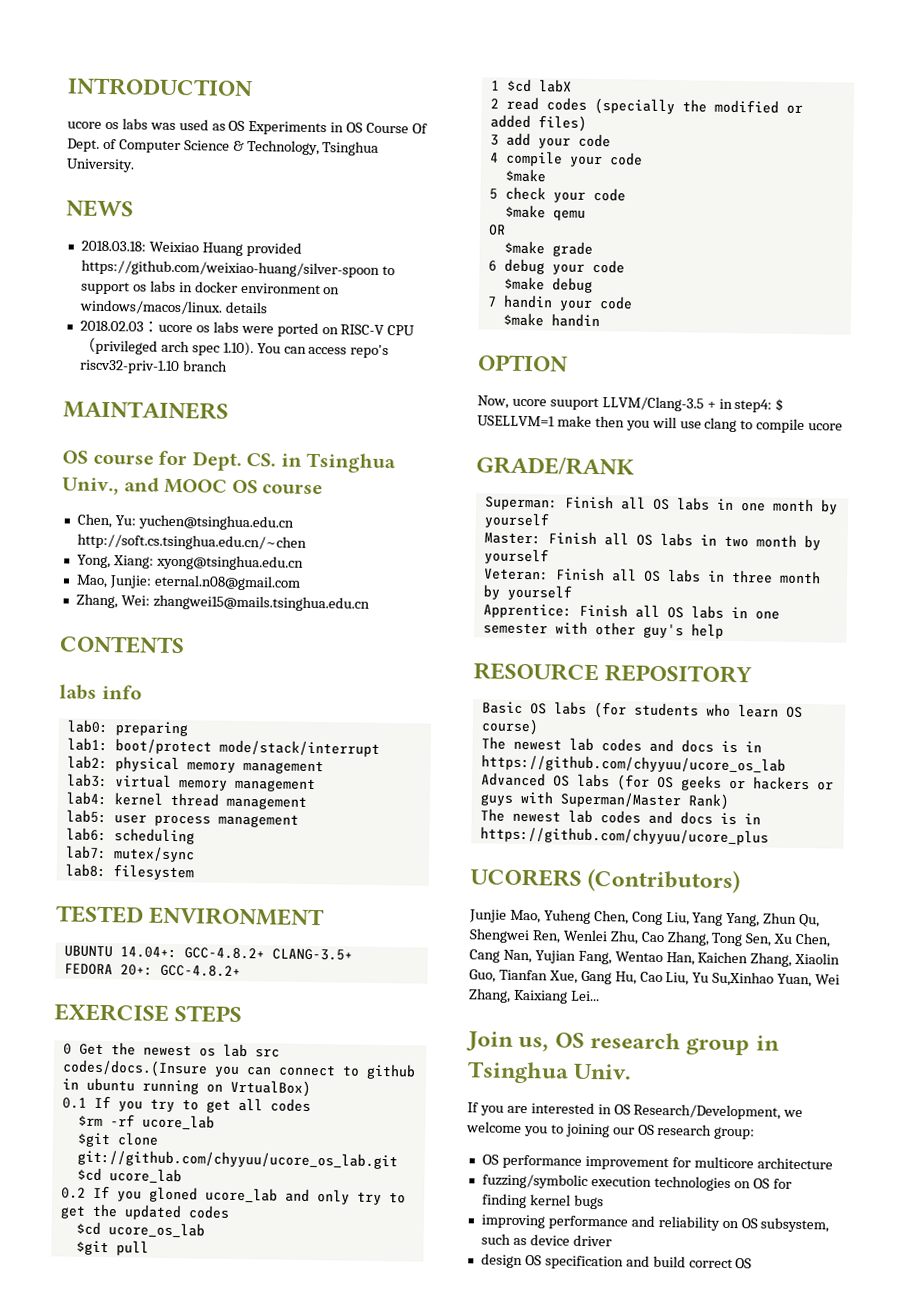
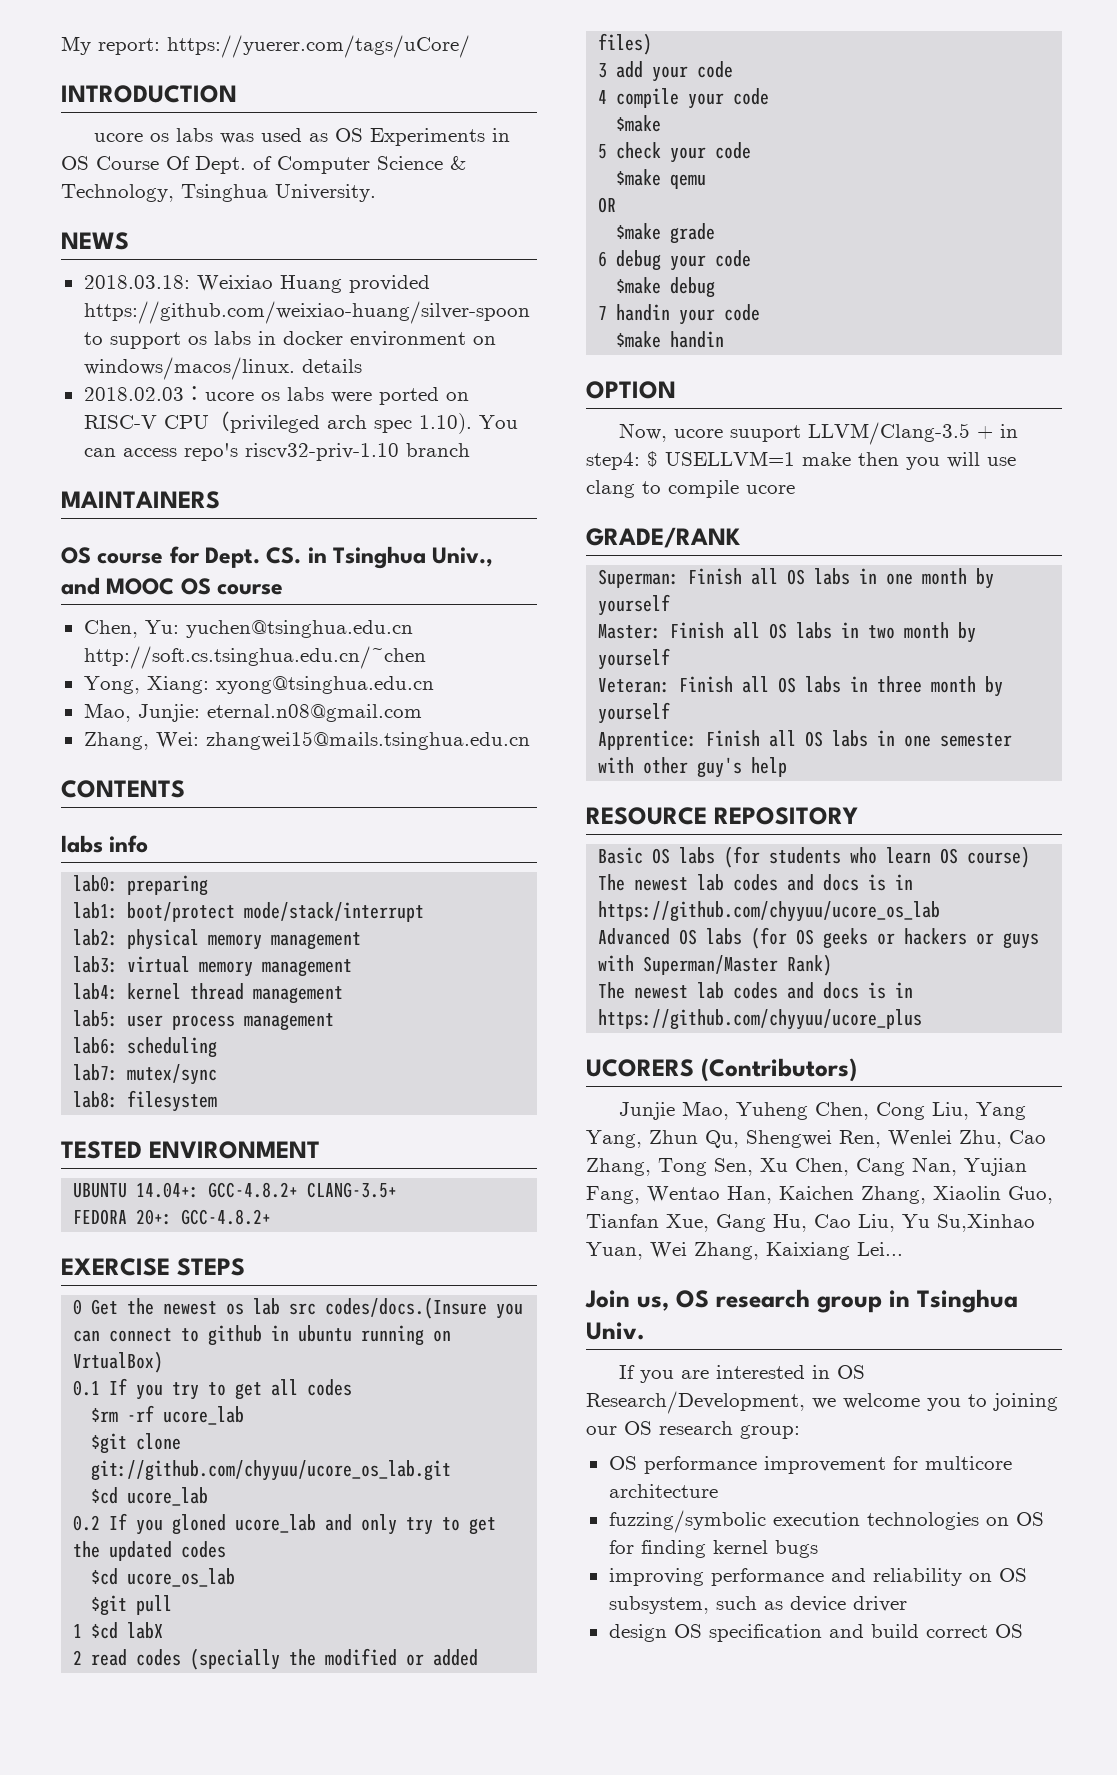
(67, 87) none -> [61,35,470,58] My report: https://yuerer.com/tags/uCore/ //

